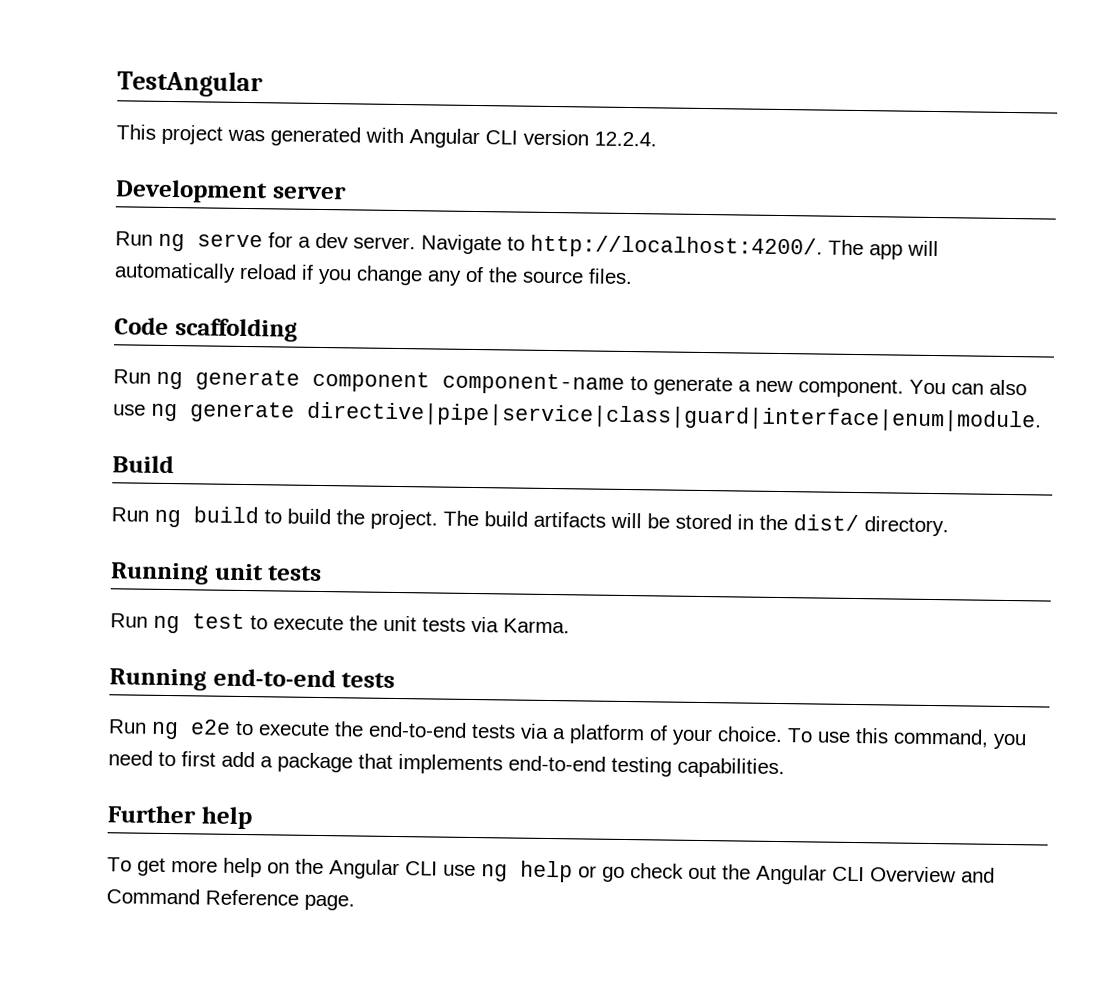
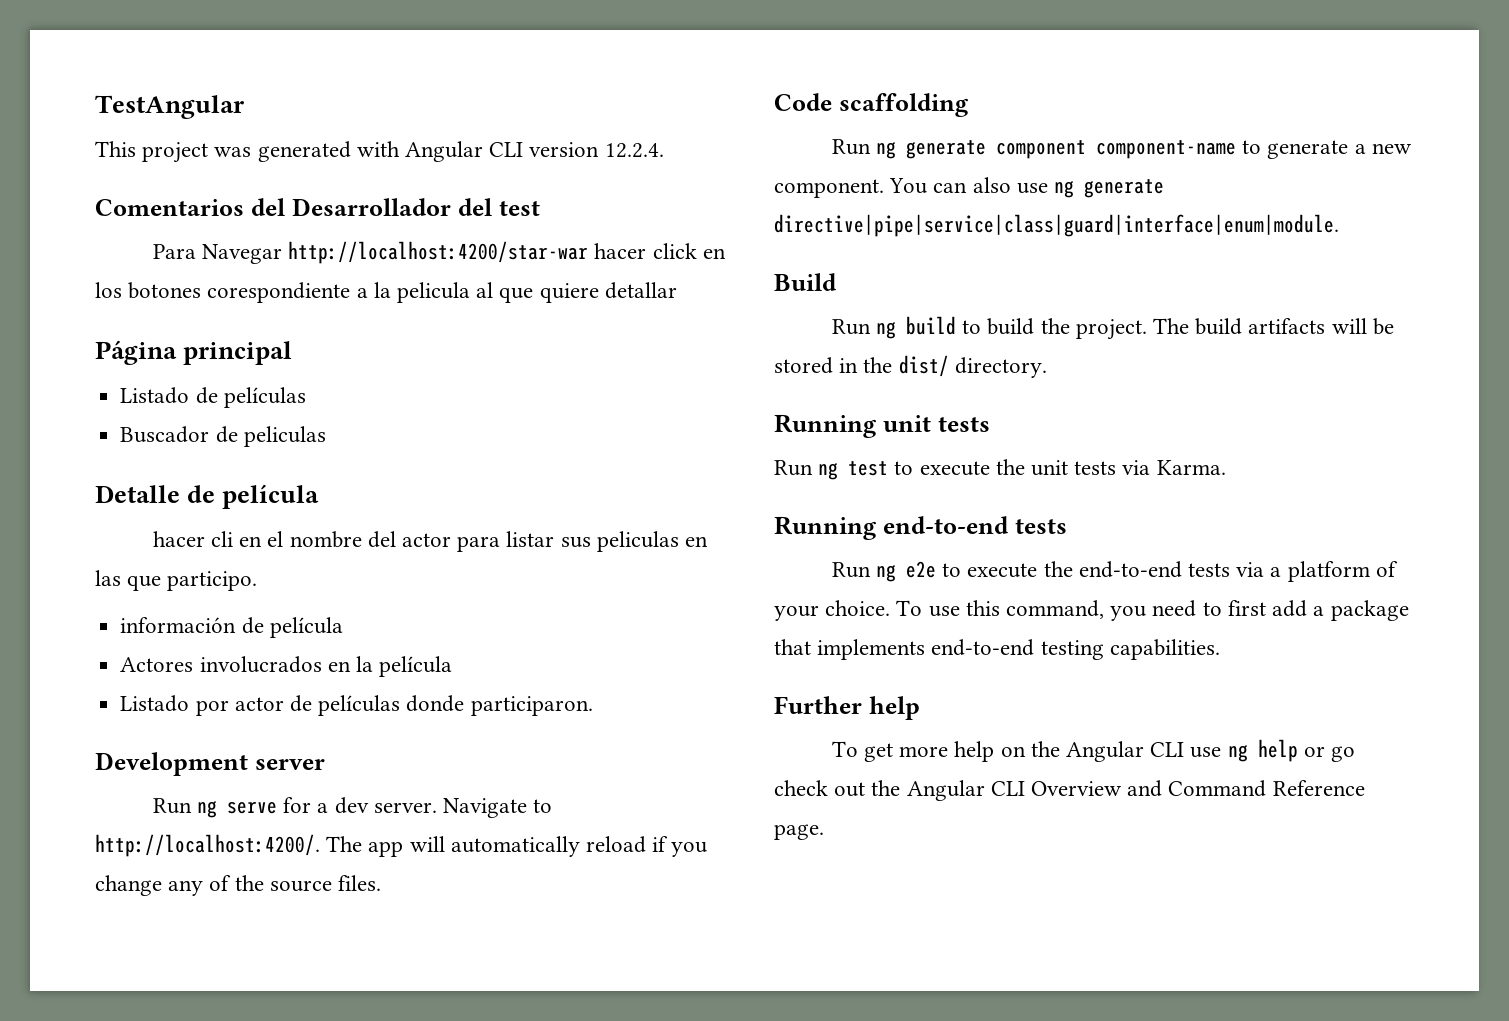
(657, 139) none -> [95,198,540,216] [152,241,726,264] [95,282,677,303] [95,340,293,365] [120,387,306,408] [120,426,326,447] [95,484,320,509] [152,531,709,552] [95,570,258,591] [120,617,343,638] [120,656,453,677] [120,695,593,716] // Comentarios del Desarrollador del test // Para Navegar http://localhost:4200/star-war hacer click en los botones corespondiente a la pelicula al que quiere detallar // Página principal // Listado de películas // Buscador de peliculas // Detalle de película // hacer cli en el nombre del actor para listar sus peliculas en las que participo. // información de película // Actores involucrados en la película // Listado por actor de películas donde participaron.

